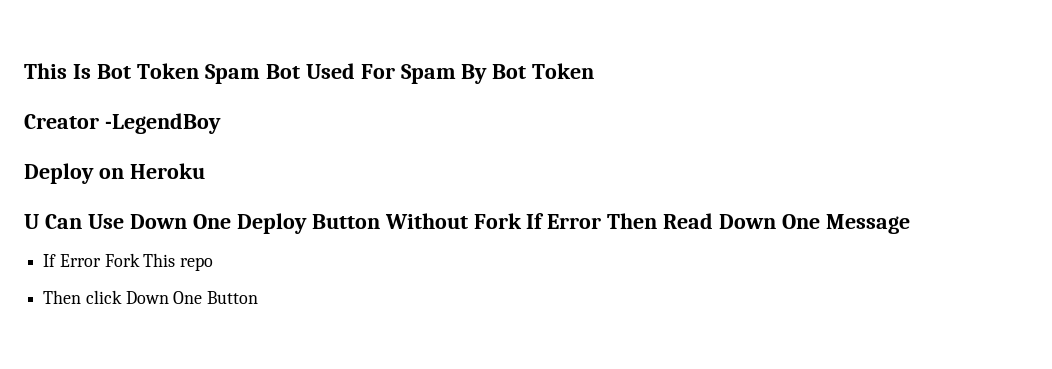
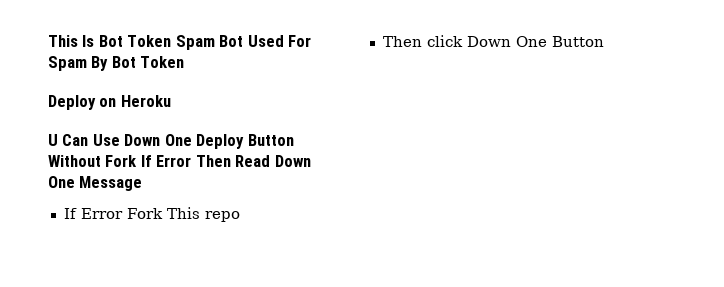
[24,113,221,134] // Creator -LegendBoy -> (185, 62) none

